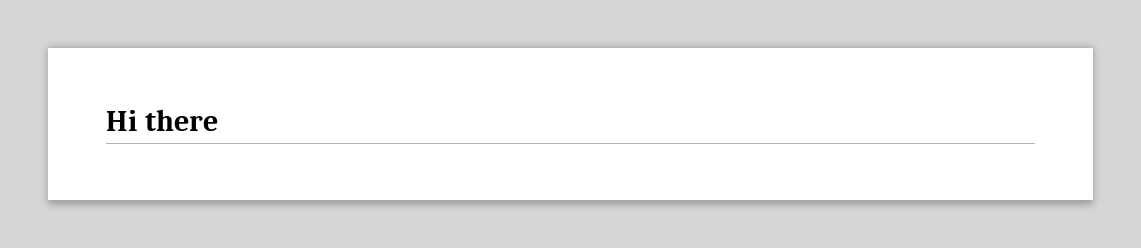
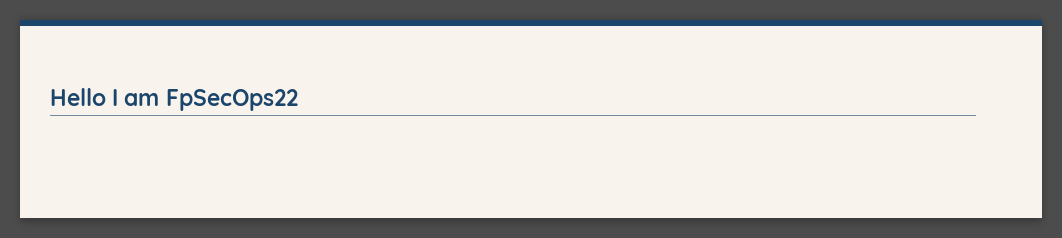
[106,109,218,131] Hi there -> [50,88,298,111] Hello I am FpSecOps22

